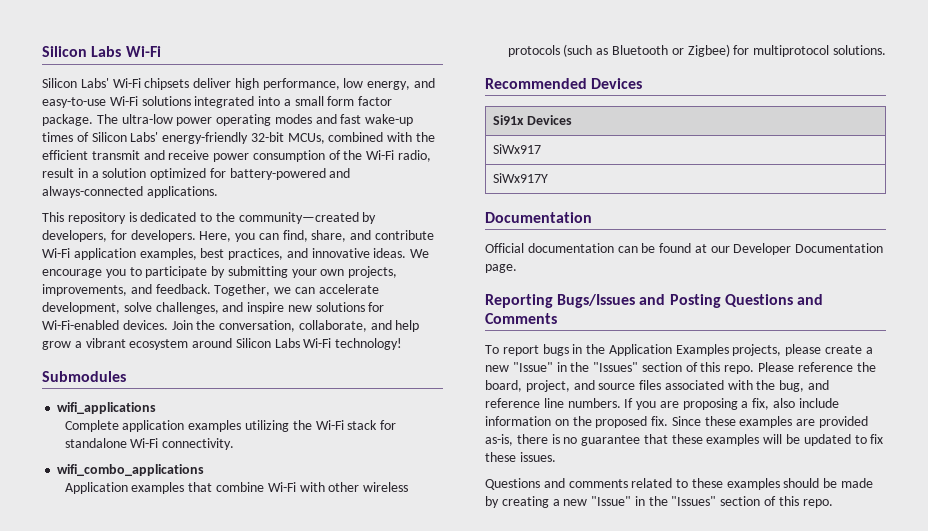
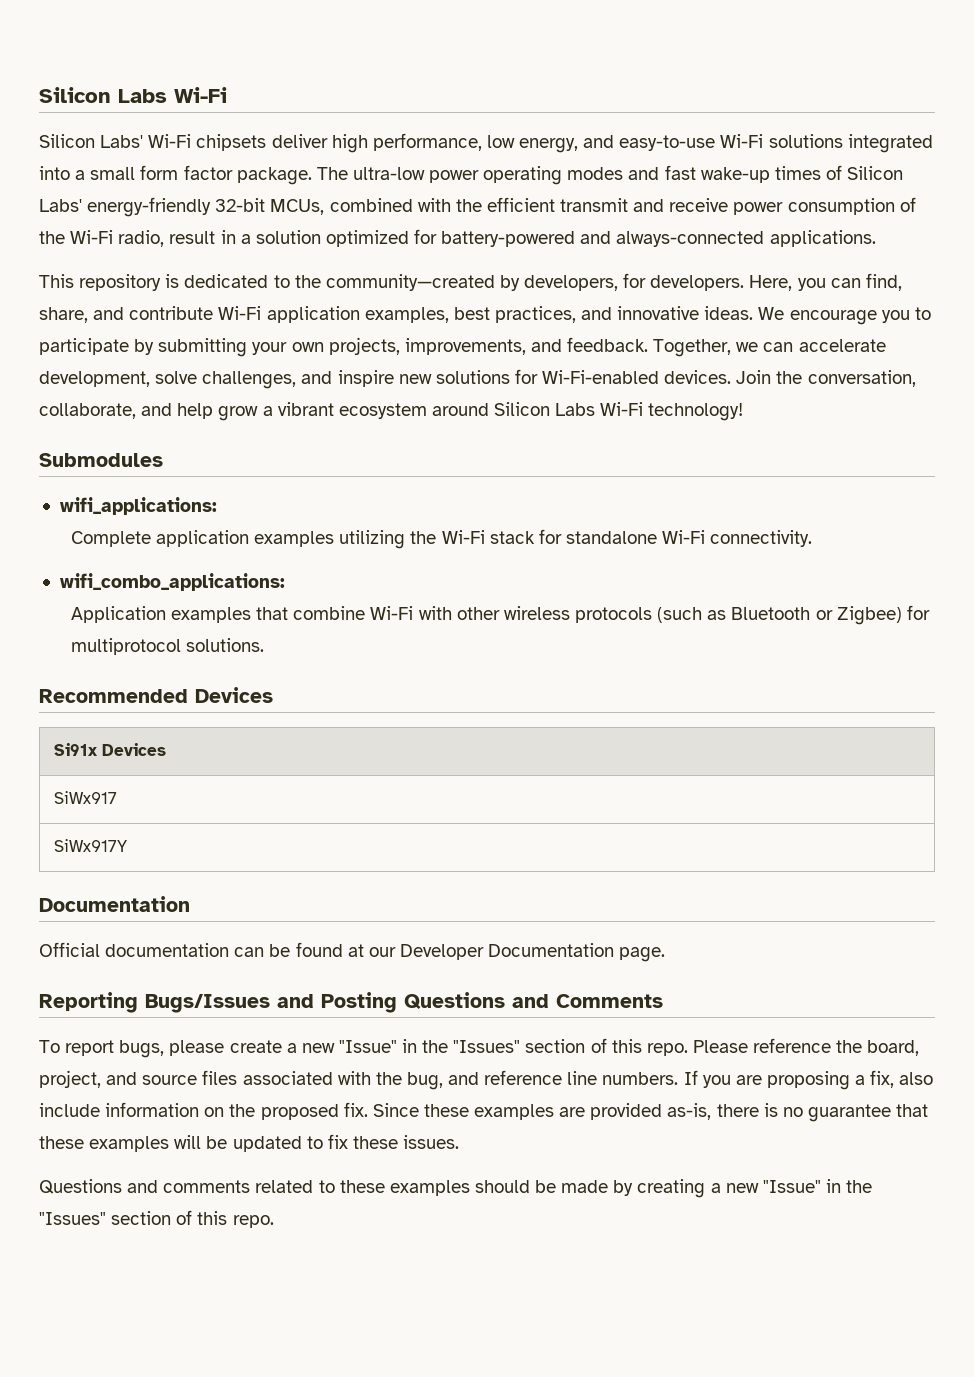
[57,402,157,414] wifi_applications -> [59,497,217,515] wifi_applications:
[57,464,205,476] wifi_combo_applications -> [59,573,285,591] wifi_combo_applications:
[542,344,782,356] bugs in the Application Examples projects, -> [119,1040,165,1058] bugs,

